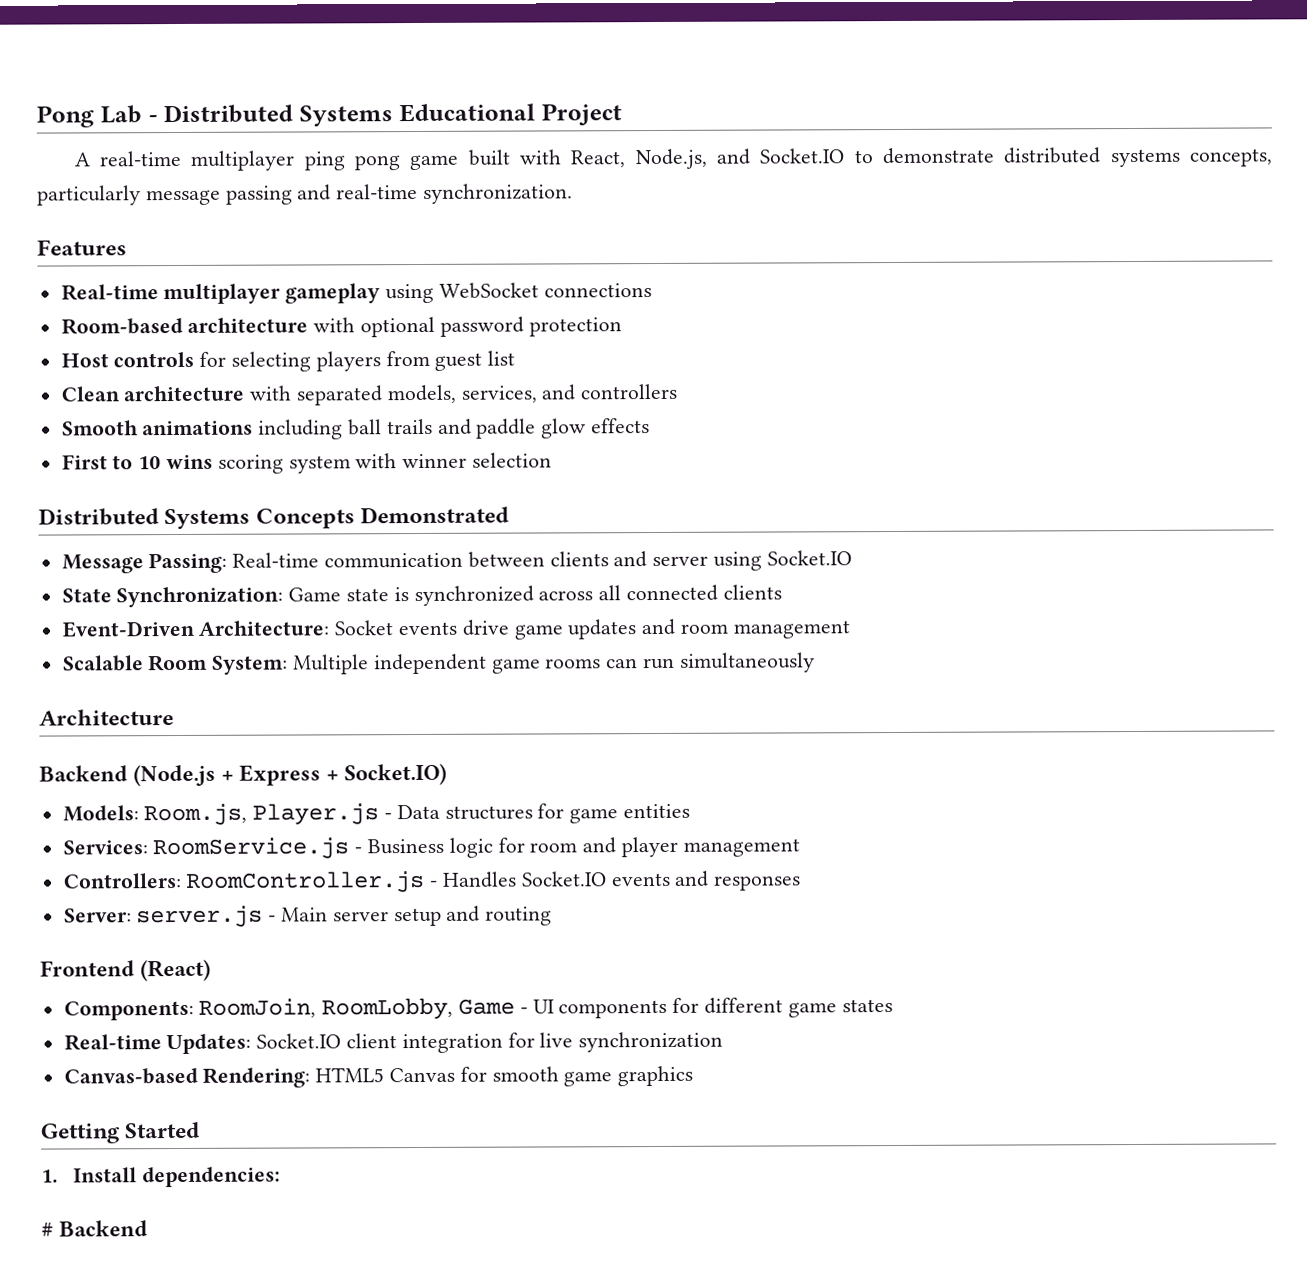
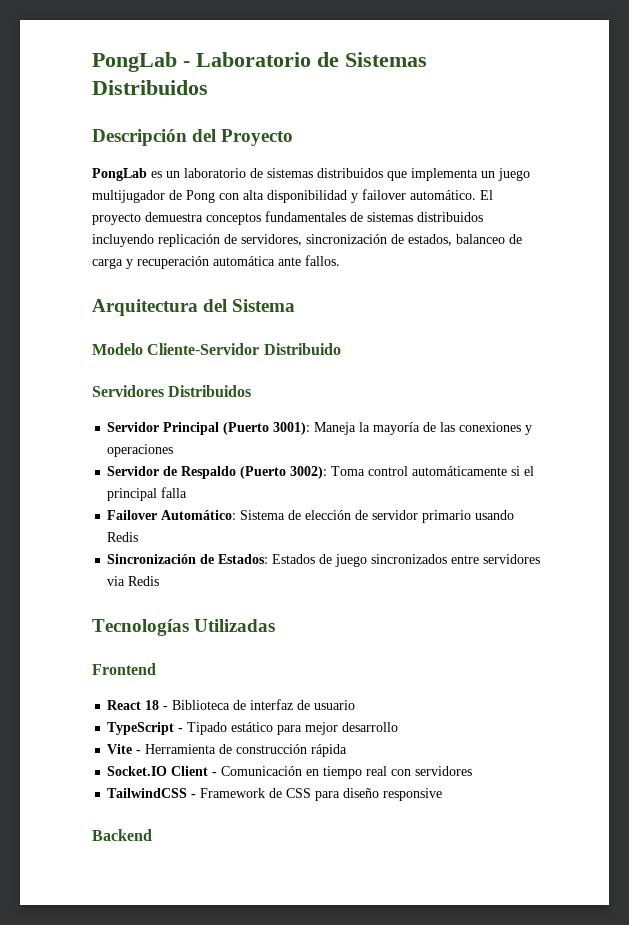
[36,103,622,128] [73,147,1273,171] [37,183,574,206] [37,239,127,256] [60,282,652,305] [60,316,622,338] [60,350,516,372] [60,383,678,406] [61,418,651,440] [61,452,553,474] [38,506,510,530] [61,550,852,574] [61,584,782,608] [61,618,850,640] [62,652,815,675] [39,709,174,726] [39,763,448,787] [62,803,691,826] [62,836,800,860] [62,870,802,893] [63,905,553,928] [40,959,212,982] [63,997,893,1021] [63,1031,724,1055] [63,1065,694,1088] [41,1121,201,1144] [41,1166,281,1188] [41,1222,54,1237] Pong Lab - Distributed Systems Educational Project // A real-time multiplayer ping pong game built with React, Node.js, and Socket.IO to demonstrate distributed systems concepts, particularly message passing and real-time synchronization. // Features // Real-time multiplayer gameplay using WebSocket connections // Room-based architecture with optional password protection // Host controls for selecting players from guest list // Clean architecture with separated models, services, and controllers // Smooth animations including ball trails and paddle glow effects // First to 10 wins scoring system with winner selection // Distributed Systems Concepts Demonstrated // Message Passing: Real-time communication between clients and server using Socket.IO // State Synchronization: Game state is synchronized across all connected clients // Event-Driven Architecture: Socket events drive game updates and room management // Scalable Room System: Multiple independent game rooms can run simultaneously // Architecture // Backend (Node.js + Express + Socket.IO) // Models: Room.js, Player.js - Data structures for game entities // Services: RoomService.js - Business logic for room and player management // Controllers: RoomController.js - Handles Socket.IO events and responses // Server: server.js - Main server setup and routing // Frontend (React) // Components: RoomJoin, RoomLobby, Game - UI components for different game states // Real-time Updates: Socket.IO client integration for live synchronization // Canvas-based Rendering: HTML5 Canvas for smooth game graphics // Getting Started // 1. Install dependencies: // # -> [92,52,427,72] [92,80,208,95] [92,129,294,146] [92,168,530,181] [92,189,493,203] [92,211,483,225] [92,234,522,247] [92,255,340,269] [92,299,296,316] [92,343,341,355] [92,385,252,397] [107,422,533,435] [107,444,174,457] [107,466,535,479] [107,487,188,501] [107,510,515,523] [107,532,139,542] [107,554,541,567] [107,576,160,586] [92,619,276,636] [92,663,156,675] [107,699,356,710] [107,722,399,735] [107,744,348,757] [107,766,473,779] [107,788,443,801] PongLab - Laboratorio de Sistemas Distribuidos // Descripción del Proyecto // PongLab es un laboratorio de sistemas distribuidos que implementa un juego multijugador de Pong con alta disponibilidad y failover automático. El proyecto demuestra conceptos fundamentales de sistemas distribuidos incluyendo replicación de servidores, sincronización de estados, balanceo de carga y recuperación automática ante fallos. // Arquitectura del Sistema // Modelo Cliente-Servidor Distribuido // Servidores Distribuidos // Servidor Principal (Puerto 3001): Maneja la mayoría de las conexiones y operaciones // Servidor de Respaldo (Puerto 3002): Toma control automáticamente si el principal falla // Failover Automático: Sistema de elección de servidor primario usando Redis // Sincronización de Estados: Estados de juego sincronizados entre servidores via Redis // Tecnologías Utilizadas // Frontend // React 18 - Biblioteca de interfaz de usuario // TypeScript - Tipado estático para mejor desarrollo // Vite - Herramienta de construcción rápida // Socket.IO Client - Comunicación en tiempo real con servidores // TailwindCSS - Framework de CSS para diseño responsive //

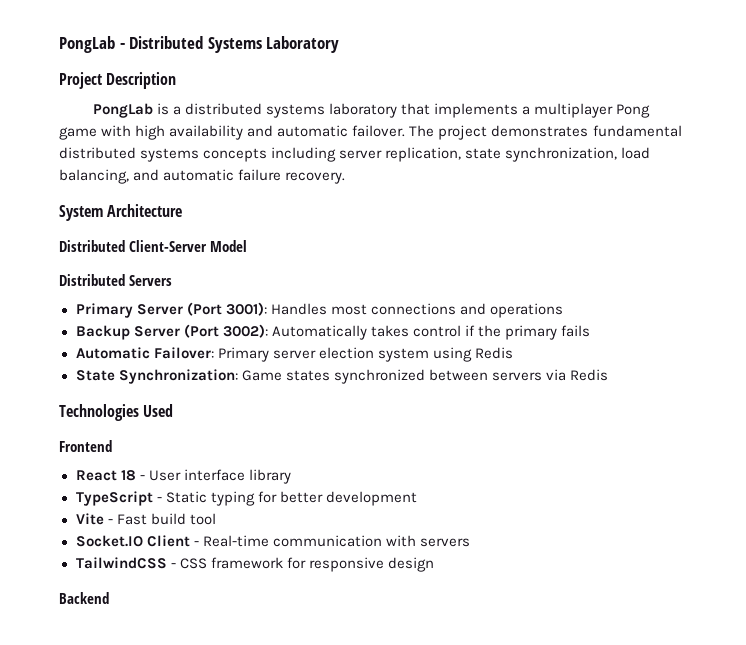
[196,52,427,67] [92,80,208,95] [92,129,294,146] [92,168,530,181] [92,189,493,203] [92,211,483,225] [92,234,522,247] [92,255,340,269] [92,299,296,316] [92,343,341,355] [92,385,252,397] [107,422,533,435] [107,444,174,457] [107,466,535,479] [107,487,188,501] [107,510,515,523] [107,532,139,542] [107,554,541,567] Laboratorio de Sistemas Distribuidos // Descripción del Proyecto // PongLab es un laboratorio de sistemas distribuidos que implementa un juego multijugador de Pong con alta disponibilidad y failover automático. El proyecto demuestra conceptos fundamentales de sistemas distribuidos incluyendo replicación de servidores, sincronización de estados, balanceo de carga y recuperación automática ante fallos. // Arquitectura del Sistema // Modelo Cliente-Servidor Distribuido // Servidores Distribuidos // Servidor Principal (Puerto 3001): Maneja la mayoría de las conexiones y operaciones // Servidor de Respaldo (Puerto 3002): Toma control automáticamente si el principal falla // Failover Automático: Sistema de elección de servidor primario usando Redis // Sincronización de Estados: Estados de juego sincronizados entre servidores -> [129,36,340,53] [59,72,177,89] [92,103,651,118] [59,125,682,140] [59,147,651,162] [59,169,346,184] [59,204,183,221] [59,240,247,252] [59,274,172,286] [75,302,563,318] [75,324,591,340] [75,347,513,362] [75,369,542,384] Distributed Systems Laboratory // Project Description // PongLab is a distributed systems laboratory that implements a multiplayer Pong game with high availability and automatic failover. The project demonstrates fundamental distributed systems concepts including server replication, state synchronization, load balancing, and automatic failure recovery. // System Architecture // Distributed Client-Server Model // Distributed Servers // Primary Server (Port 3001): Handles most connections and operations // Backup Server (Port 3002): Automatically takes control if the primary fails // Automatic Failover: Primary server election system using Redis // State Synchronization: Game states synchronized between servers
[92,619,276,636] Tecnologías Utilizadas -> [59,404,174,421] Technologies Used
[172,699,356,710] [107,722,399,735] [107,744,348,757] [107,766,473,779] [107,788,380,801] Biblioteca de interfaz de usuario // TypeScript - Tipado estático para mejor desarrollo // Vite - Herramienta de construcción rápida // Socket.IO Client - Comunicación en tiempo real con servidores // TailwindCSS - Framework de CSS para diseño -> [148,469,291,484] [75,491,417,506] [75,513,216,525] [75,535,470,547] [75,557,306,569] User interface library // TypeScript - Static typing for better development // Vite - Fast build tool // Socket.IO Client - Real-time communication with servers // TailwindCSS - CSS framework for
(443, 794) none -> [387,557,434,572] design

